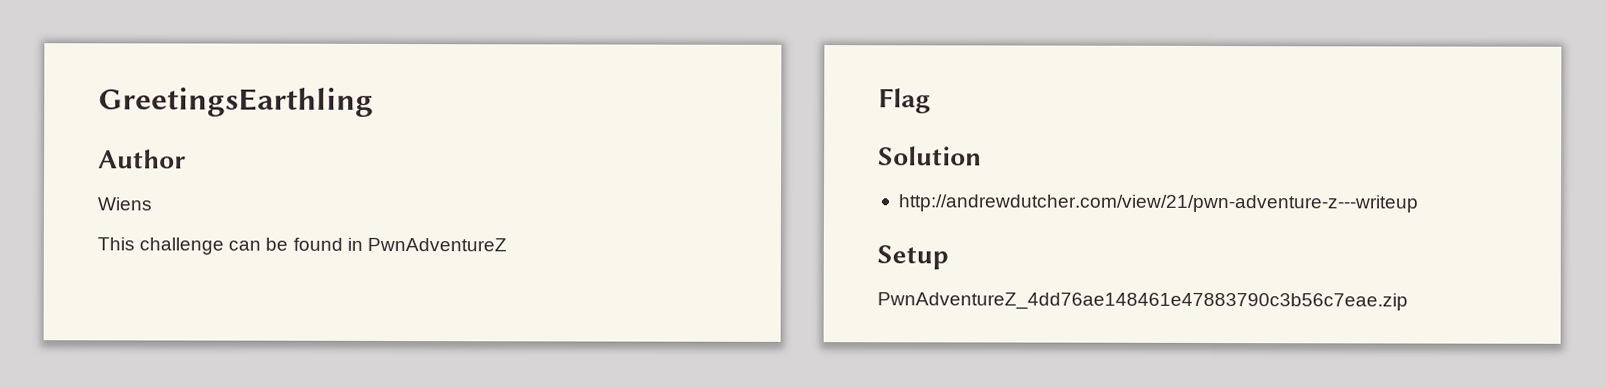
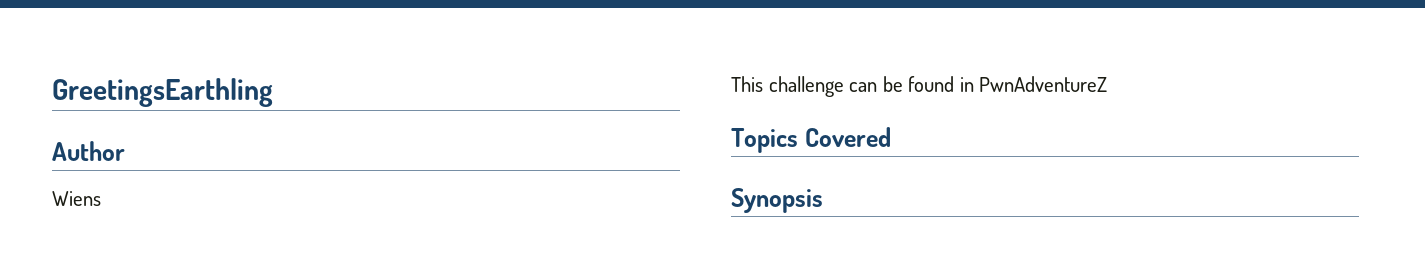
[878,88,931,114] [878,146,982,166] [897,194,1418,213] [877,245,949,270] [877,292,1408,311] Flag // Solution // http://andrewdutcher.com/view/21/pwn-adventure-z---writeup // Setup // PwnAdventureZ_4dd76ae148461e47883790c3b56c7eae.zip -> [731,127,891,153] [731,188,823,213] Topics Covered // Synopsis

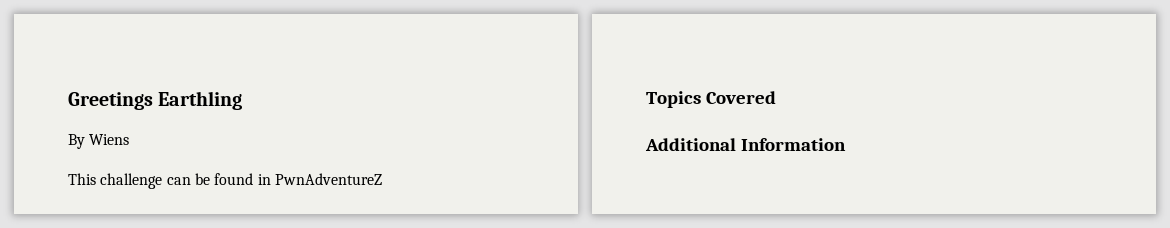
[52,78,273,107] [52,141,125,161] GreetingsEarthling // Author // -> [68,91,243,110] [68,134,85,149] Greetings Earthling // By
[731,188,823,213] Synopsis -> [645,138,846,151] Additional Information

